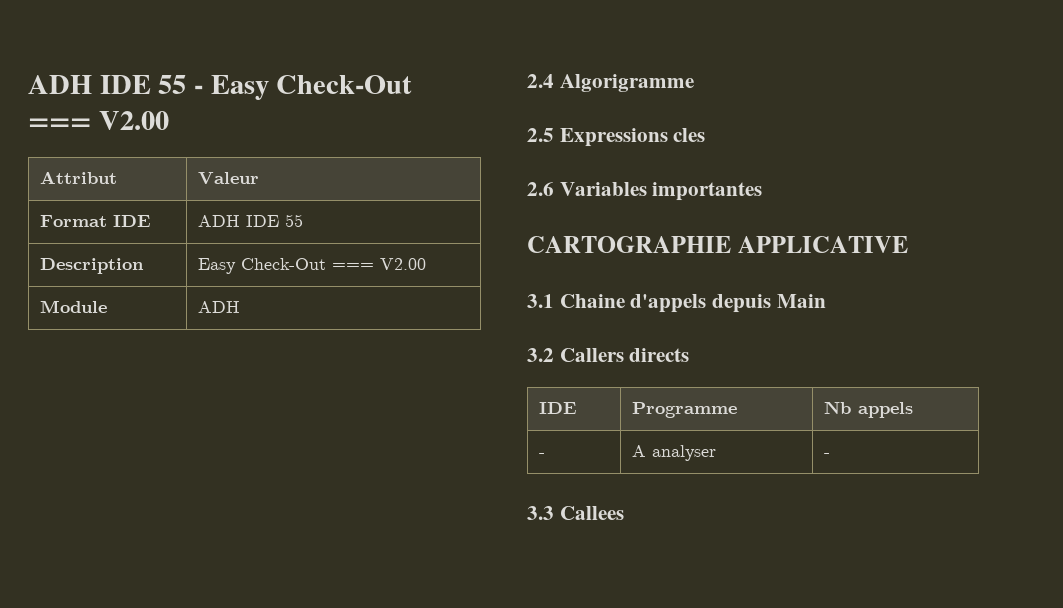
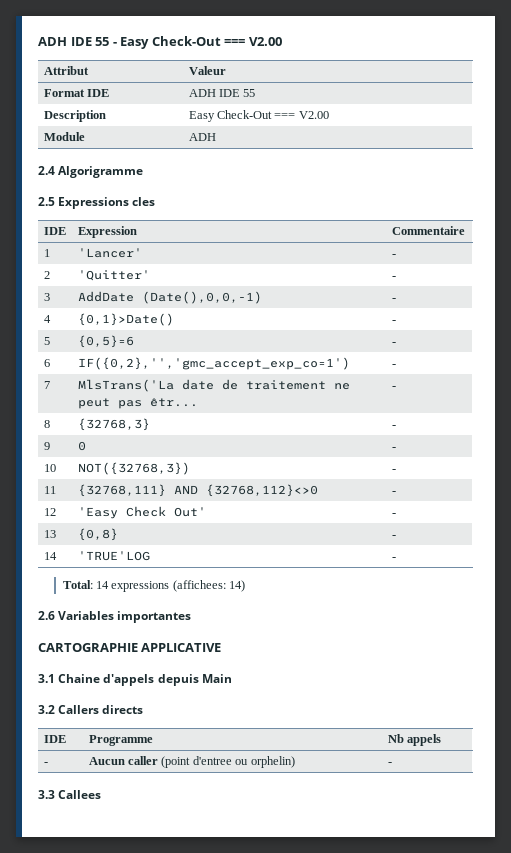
(706, 135) none -> [43,227,66,235] [77,226,137,238] [391,226,465,235] [43,249,50,257] [77,248,142,258] [391,254,396,257] [43,271,50,279] [77,270,150,281] [391,276,396,279] [43,293,50,301] [77,291,262,304] [391,298,396,301] [43,315,51,323] [77,313,174,326] [391,320,396,323] [43,337,50,345] [77,335,134,348] [391,342,396,345] [43,359,50,367] [77,357,350,370] [391,364,396,367] [43,381,50,389] [77,379,350,392] [77,398,198,409] [391,386,396,389] [43,420,50,428] [77,418,150,431] [391,425,396,428] [43,442,50,450] [77,441,86,451] [391,447,396,450] [43,464,56,472] [77,462,190,475] [391,469,396,472] [43,486,56,494] [77,484,318,497] [391,491,396,494] [43,508,56,516] [77,506,206,519] [391,513,396,516] [43,530,56,538] [77,528,118,541] [391,535,396,538] [43,552,57,560] [77,551,150,561] [391,557,396,560] [62,580,246,592] // IDE | Expression | Commentaire // 1 | 'Lancer' | - // 2 | 'Quitter' | - // 3 | AddDate (Date(),0,0,-1) | - // 4 | {0,1}>Date() | - // 5 | {0,5}=6 | - // 6 | IF({0,2},'','gmc_accept_exp_co=1') | - // 7 | MlsTrans('La date de traitement ne peut pas êtr... | - // 8 | {32768,3} | - // 9 | 0 | - // 10 | NOT({32768,3}) | - // 11 | {32768,111} AND {32768,112}<>0 | - // 12 | 'Easy Check Out' | - // 13 | {0,8} | - // 14 | 'TRUE'LOG | - // Total: 14 expressions (affichees: 14)
[632,445,717,461] A analyser -> [88,756,295,768] Aucun caller (point d'entree ou orphelin)

